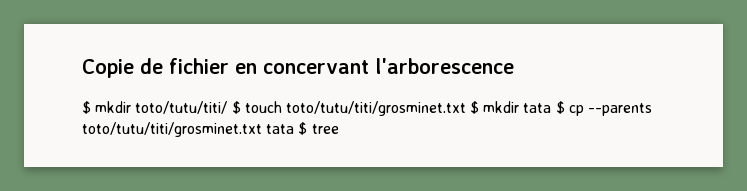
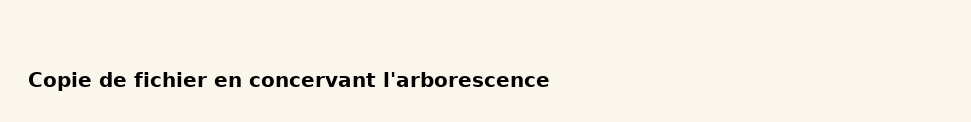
[82,101,653,116] [82,122,339,137] // $ mkdir toto/tutu/titi/ $ touch toto/tutu/titi/grosminet.txt $ mkdir tata $ cp --parents toto/tutu/titi/grosminet.txt tata $ tree -> (550, 79) none

